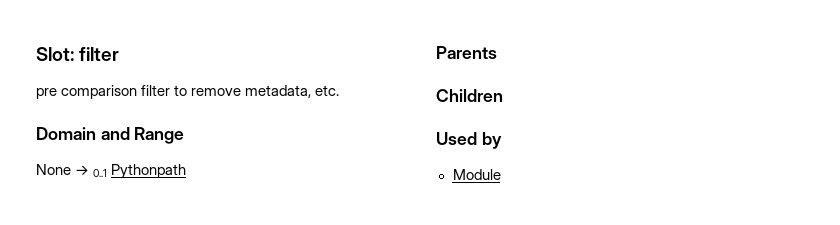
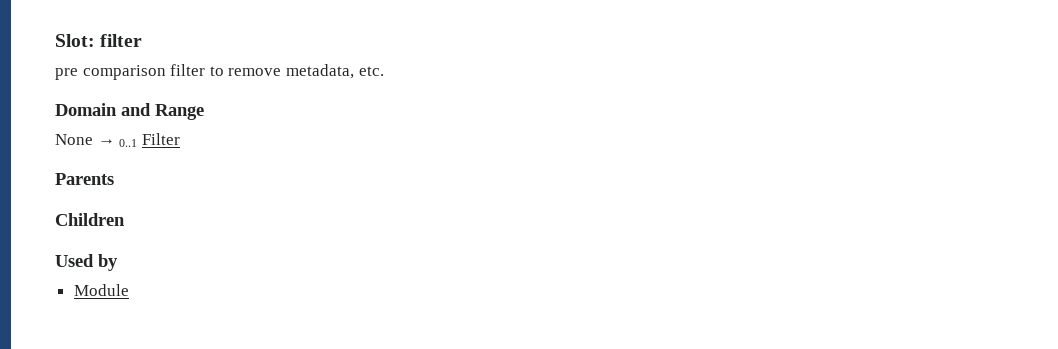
[111,164,187,179] Pythonpath -> [141,133,180,145] Filter

